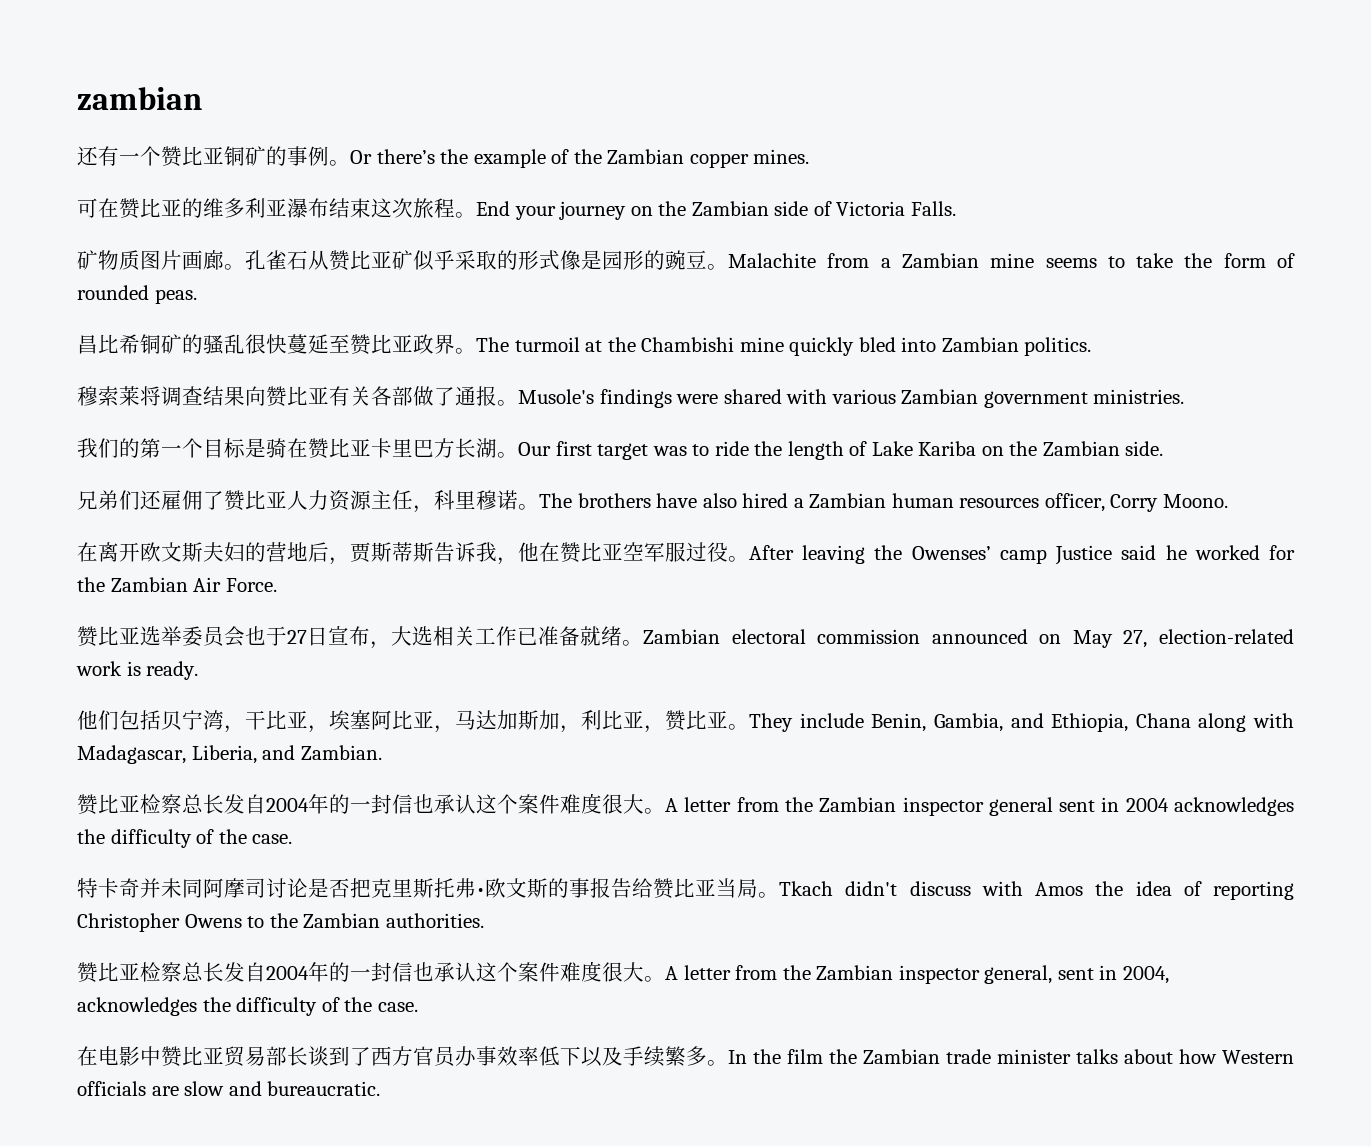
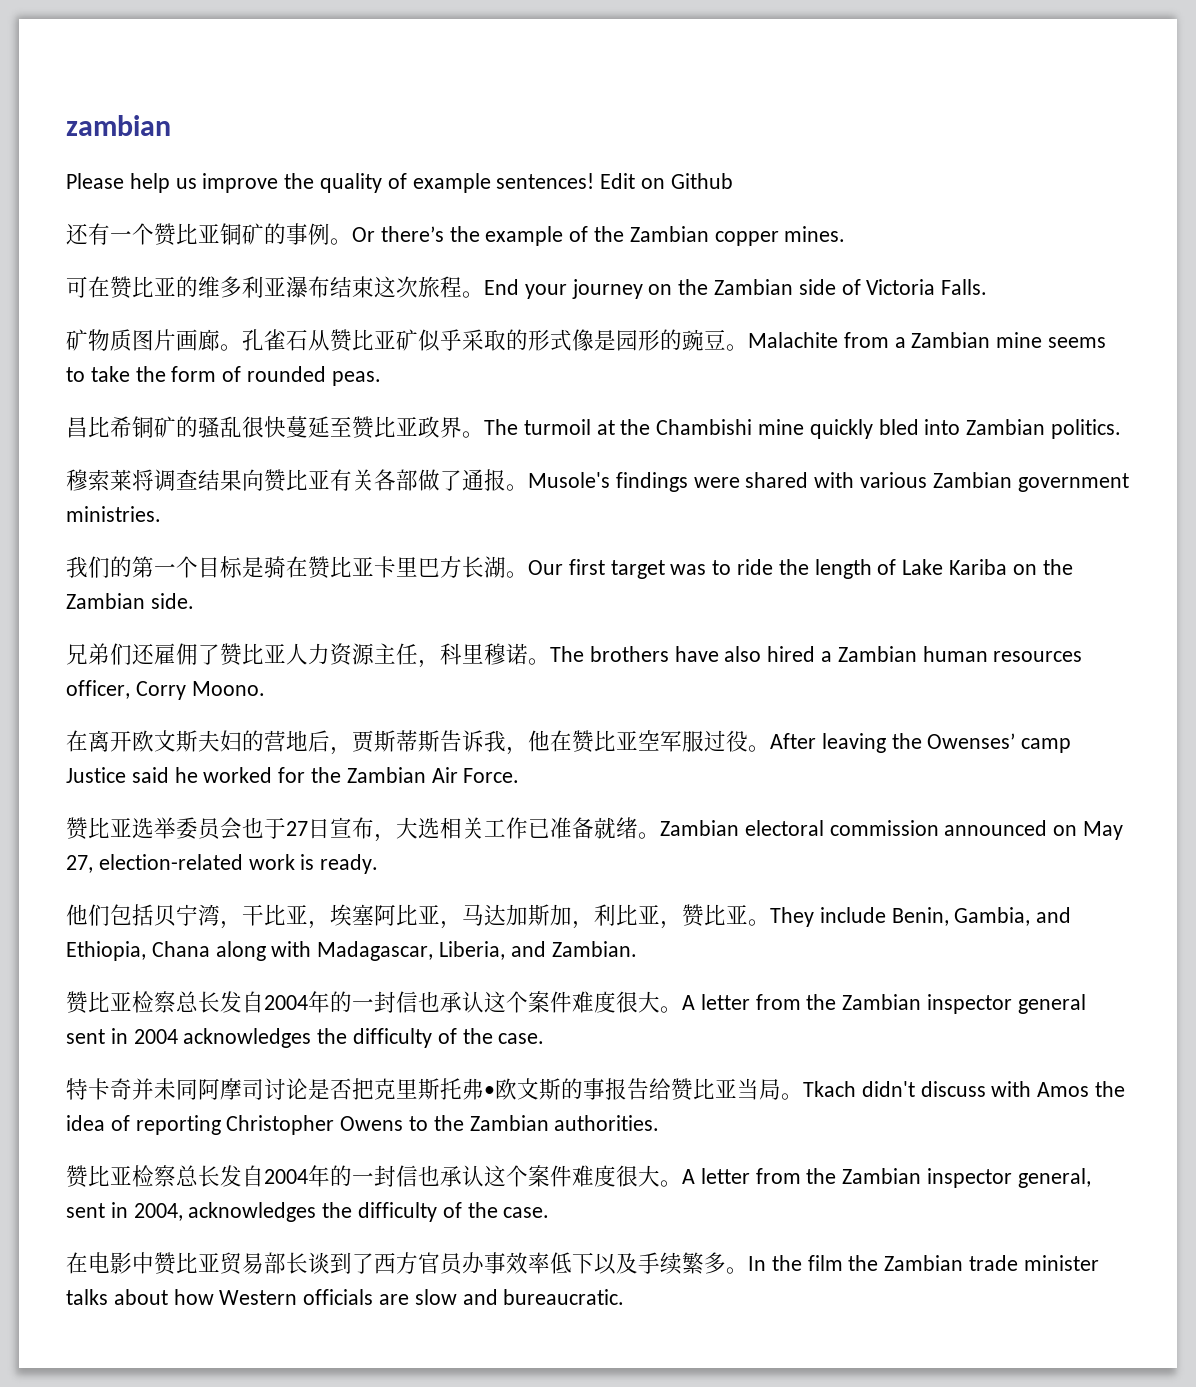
(202, 98) none -> [66,173,733,193] // Please help us improve the quality of example sentences! Edit on Github

